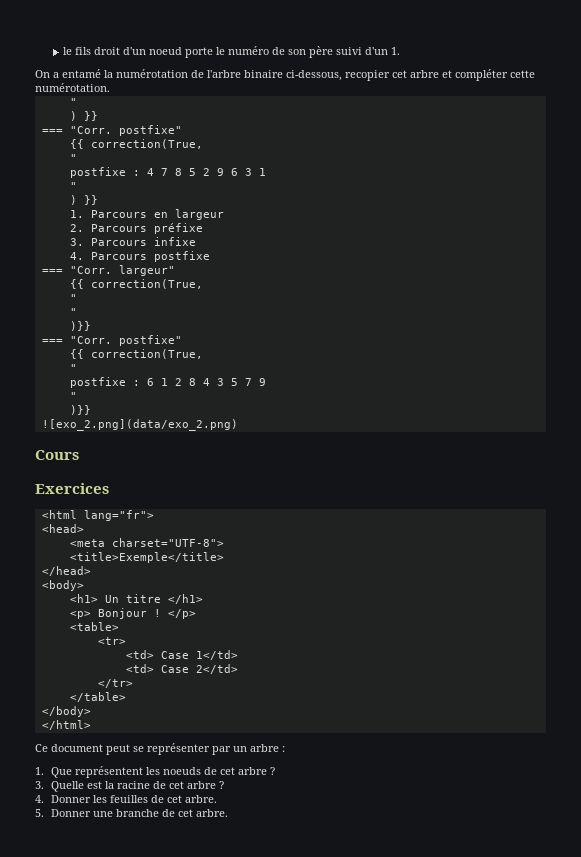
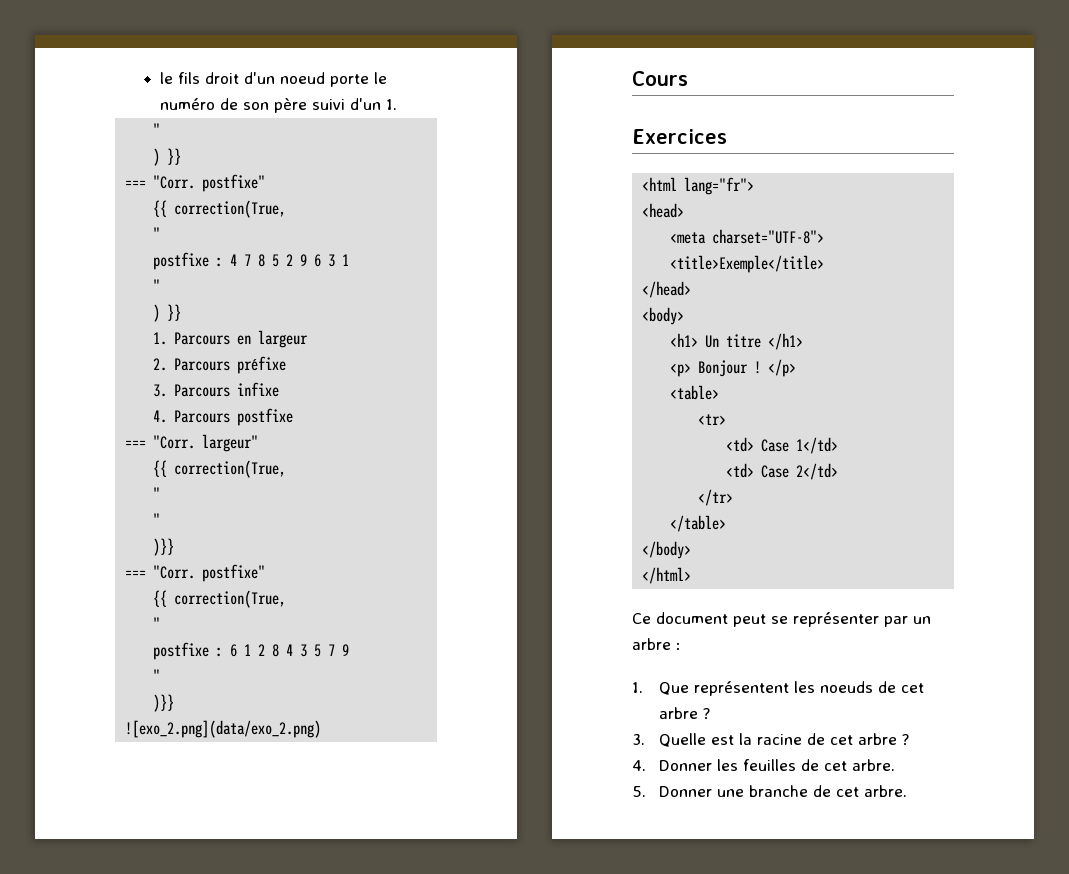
[35,69,535,81] [35,83,110,92] // On a entamé la numérotation de l'arbre binaire ci-dessous, recopier cet arbre et compléter cette numérotation. -> (398, 104) none

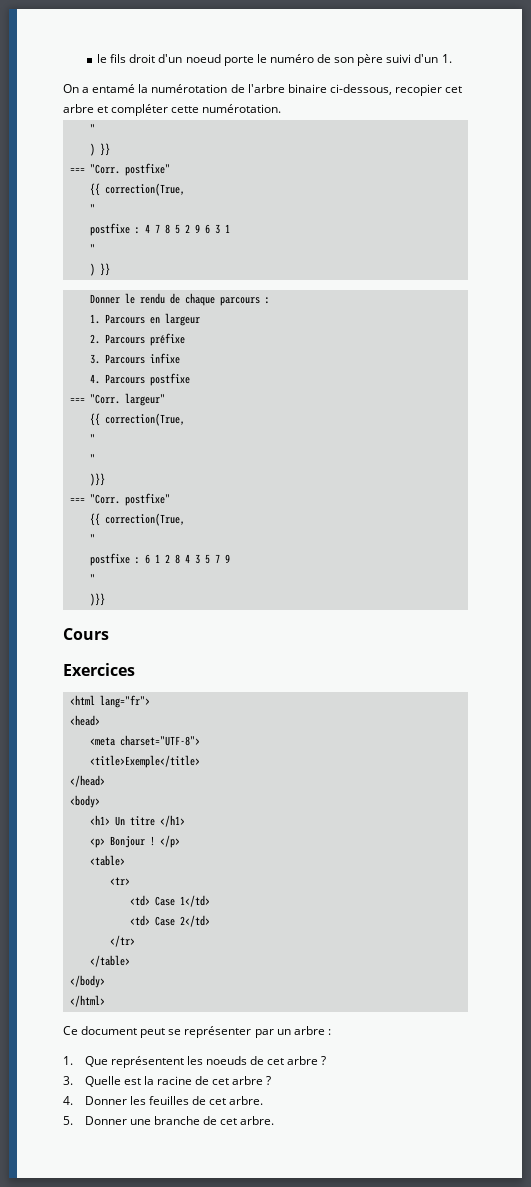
(398, 104) none -> [63,84,463,96] [63,104,282,116] // On a entamé la numérotation de l'arbre binaire ci-dessous, recopier cet arbre et compléter cette numérotation.
(182, 312) none -> [89,293,270,306] // Donner le rendu de chaque parcours :
[125,720,322,738] // ![exo_2.png](data/exo_2.png) -> (105, 599) none

